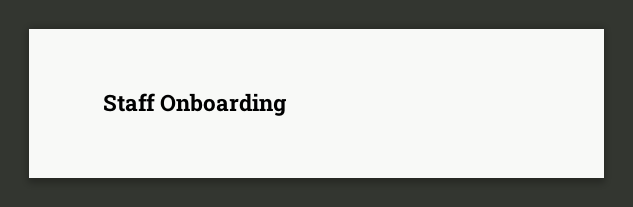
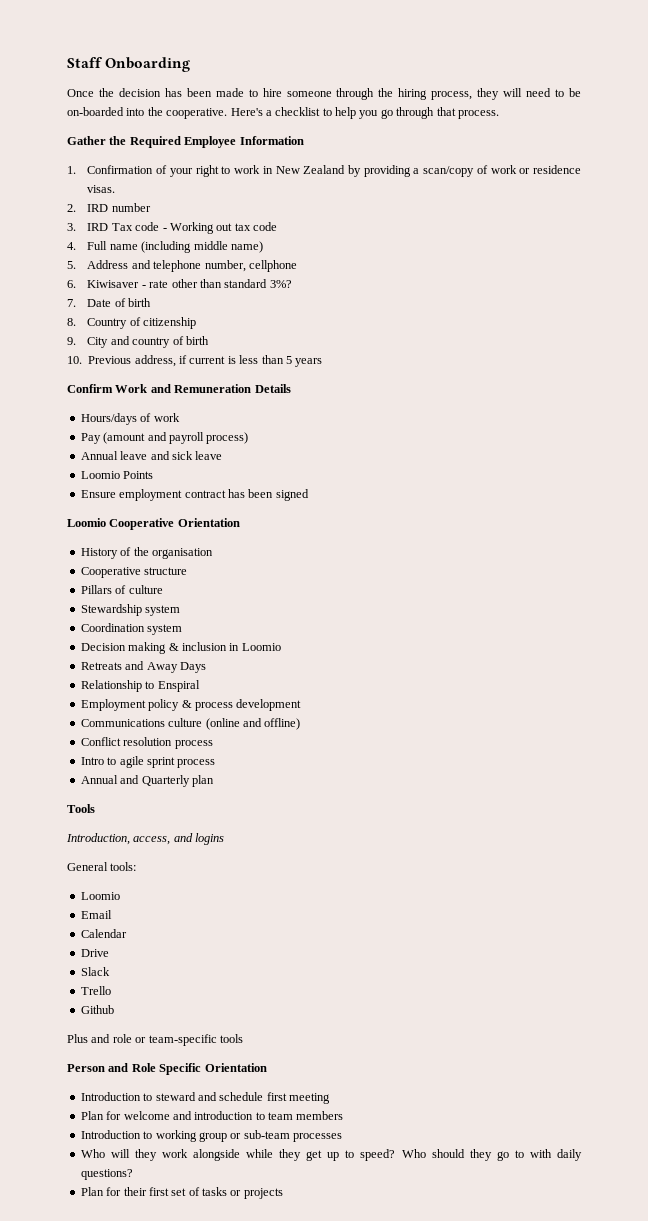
(288, 104) none -> [67,88,581,100] [67,107,499,119] [67,136,304,148] [67,165,582,177] [87,185,116,193] [67,203,151,212] [67,222,278,234] [67,241,263,253] [67,260,297,272] [67,279,292,288] [67,298,152,307] [67,317,197,329] [67,336,209,348] [67,355,323,367] [67,384,291,393] [80,413,180,425] [80,432,249,444] [80,451,223,460] [80,471,154,479] [80,489,309,501] [67,518,240,530] [80,547,213,559] [80,567,188,578] [80,585,163,594] [80,604,181,616] [80,623,183,635] [80,642,281,654] [80,661,206,673] [80,680,200,692] [80,699,302,711] [80,718,301,730] [80,737,213,749] [80,756,216,768] [80,775,214,787] [67,804,95,813] [66,833,225,845] [67,862,137,871] [80,892,120,900] [80,910,112,919] [80,929,127,938] [80,949,109,957] [80,967,110,976] [80,986,111,995] [80,1005,114,1014] [67,1034,243,1046] [67,1063,267,1075] [80,1092,330,1104] [80,1111,344,1120] [80,1130,342,1142] [80,1149,582,1161] [80,1169,133,1180] [80,1187,283,1199] // Once the decision has been made to hire someone through the hiring process, they will need to be on-boarded into the cooperative. Here's a checklist to help you go through that process. // Gather the Required Employee Information // 1. Confirmation of your right to work in New Zealand by providing a scan/copy of work or residence visas. // 2. IRD number // 3. IRD Tax code - Working out tax code // 4. Full name (including middle name) // 5. Address and telephone number, cellphone // 6. Kiwisaver - rate other than standard 3%? // 7. Date of birth // 8. Country of citizenship // 9. City and country of birth // 10. Previous address, if current is less than 5 years // Confirm Work and Remuneration Details // Hours/days of work // Pay (amount and payroll process) // Annual leave and sick leave // Loomio Points // Ensure employment contract has been signed // Loomio Cooperative Orientation // History of the organisation // Cooperative structure // Pillars of culture // Stewardship system // Coordination system // Decision making & inclusion in Loomio // Retreats and Away Days // Relationship to Enspiral // Employment policy & process development // Communications culture (online and offline) // Conflict resolution process // Intro to agile sprint process // Annual and Quarterly plan // Tools // Introduction, access, and logins // General tools: // Loomio // Email // Calendar // Drive // Slack // Trello // Github // Plus and role or team-specific tools // Person and Role Specific Orientation // Introduction to steward and schedule first meeting // Plan for welcome and introduction to team members // Introduction to working group or sub-team processes // Who will they work alongside while they get up to speed? Who should they go to with daily questions? // Plan for their first set of tasks or projects

